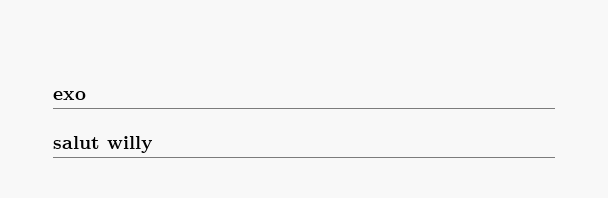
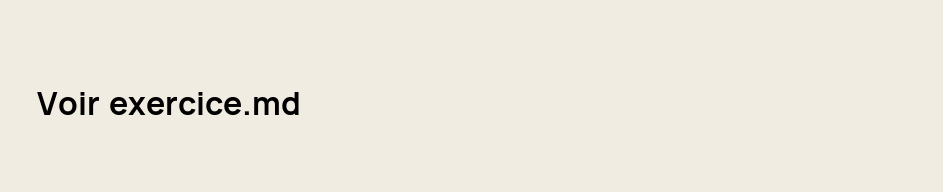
[53,91,86,100] [53,136,153,153] exo // salut willy -> [37,92,301,115] Voir exercice.md

